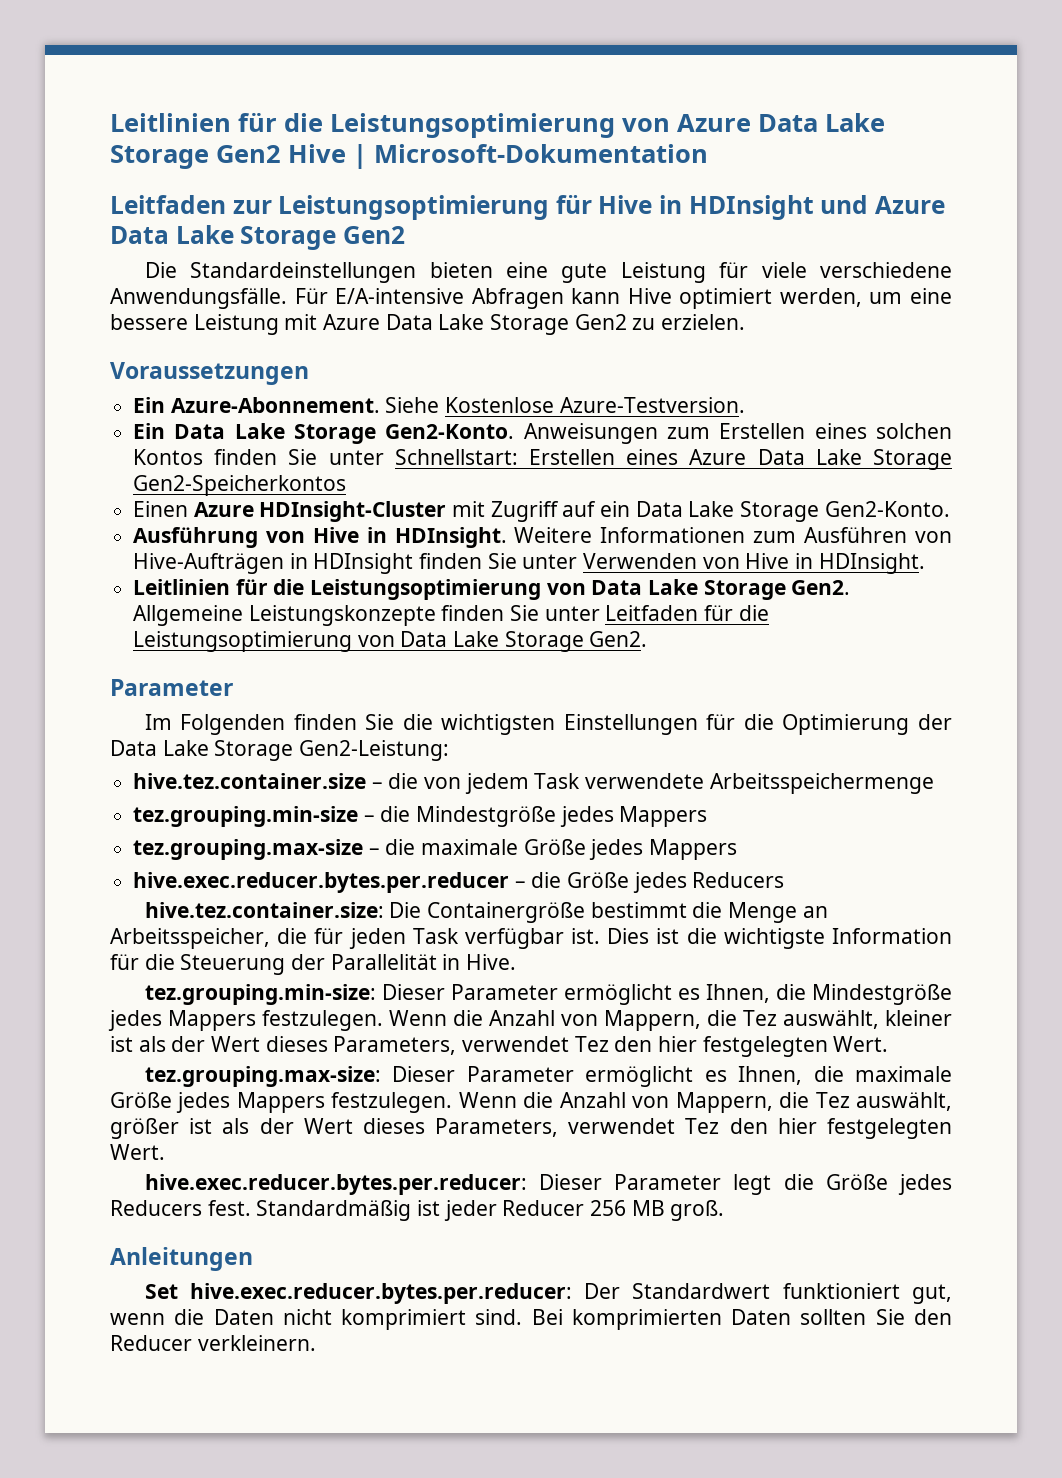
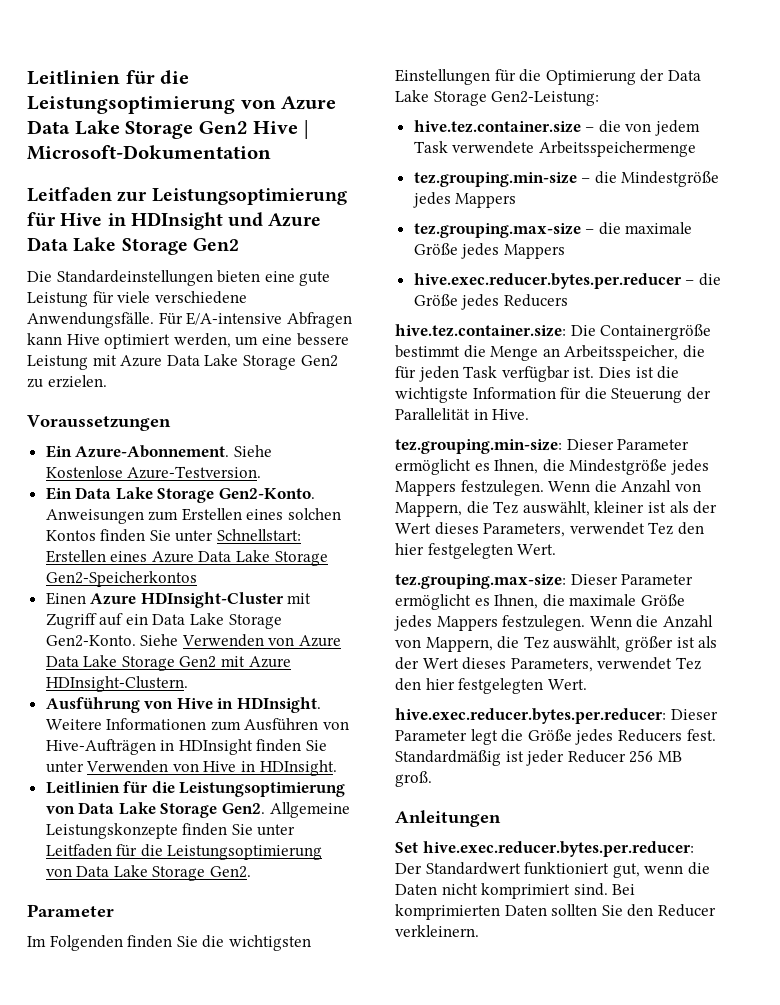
(950, 509) none -> [140,634,342,647] [45,655,291,671] [45,676,188,692] Siehe Verwenden von Azure Data Lake Storage Gen2 mit Azure HDInsight-Clustern.

